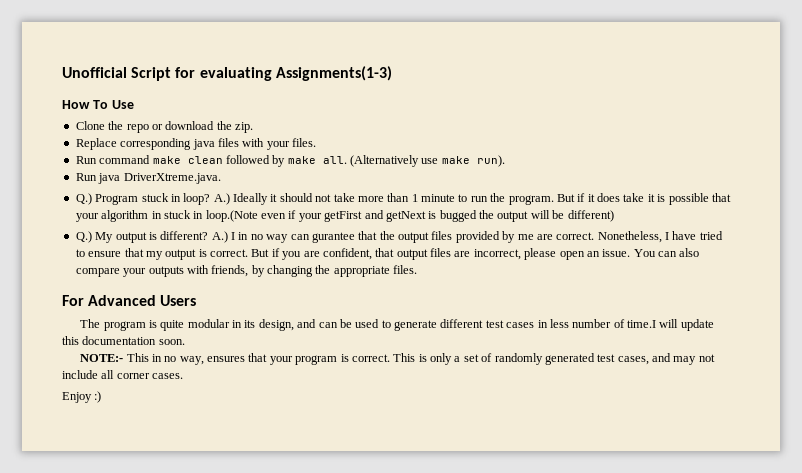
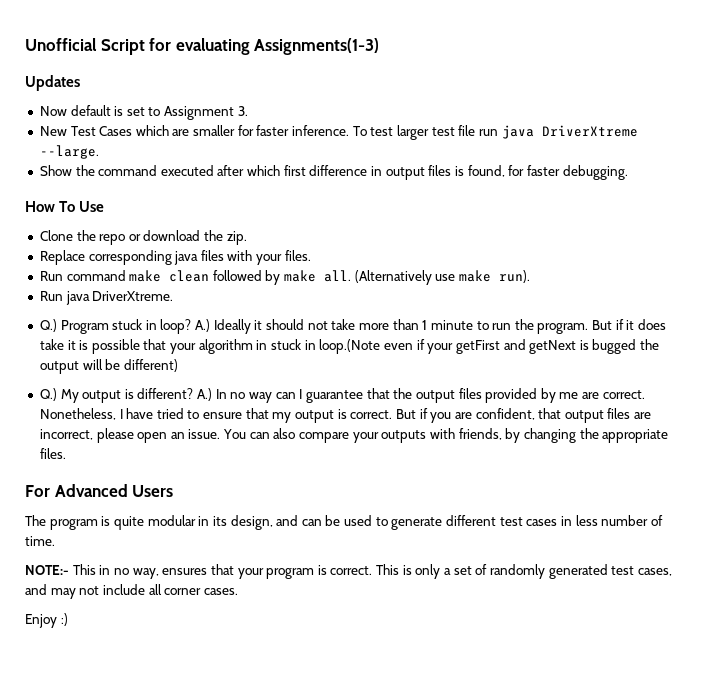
(392, 73) none -> [25,75,80,91] [39,105,248,120] [39,125,638,140] [39,145,99,159] [39,165,628,180] // Updates // Now default is set to Assignment 3. // New Test Cases which are smaller for faster inference. To test larger test file run java DriverXtreme --large. // Show the command executed after which first difference in output files is found, for faster debugging.
[123,173,221,184] DriverXtreme.java. -> [92,291,174,301] DriverXtreme.
[231,232,249,240] I in -> [215,389,227,399] In
[311,232,355,243] gurantee -> [299,389,363,403] I guarantee
[627,319,714,331] [62,336,185,345] time.I will update this documentation soon. -> [25,536,55,546] time.

